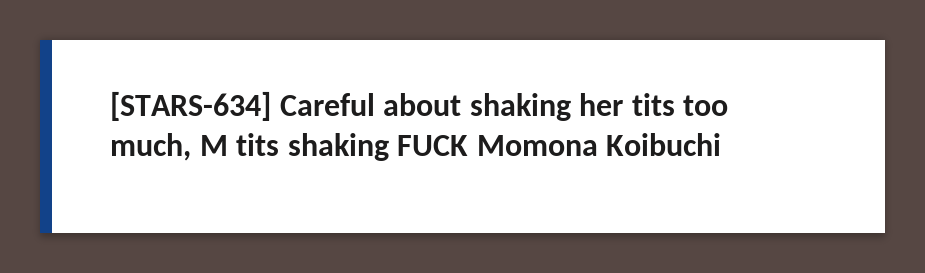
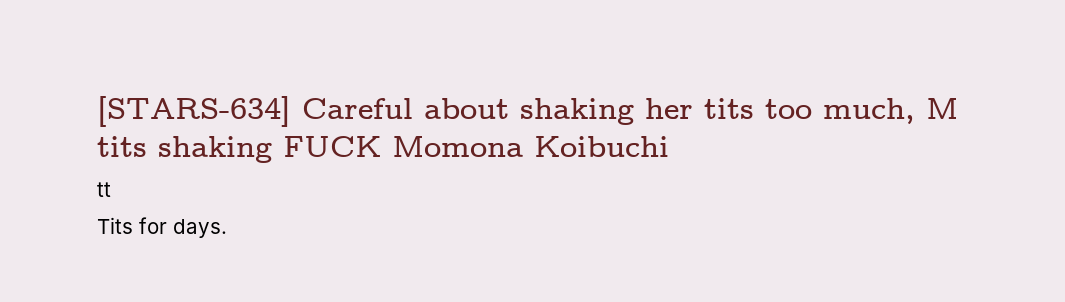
(722, 144) none -> [97,182,111,197] [97,217,227,238] // tt // Tits for days.

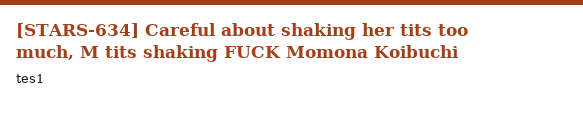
[97,182,111,197] [97,217,227,238] tt // Tits for days. -> [16,74,44,83] tes1

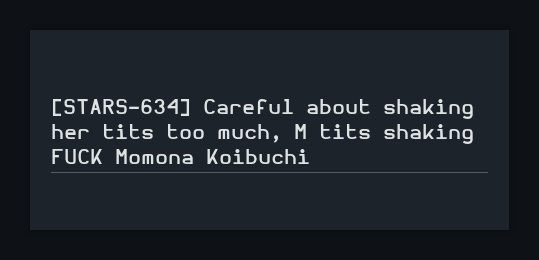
[16,74,44,83] // tes1 -> (310, 156) none

